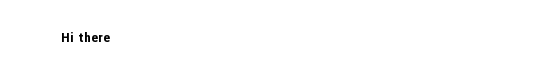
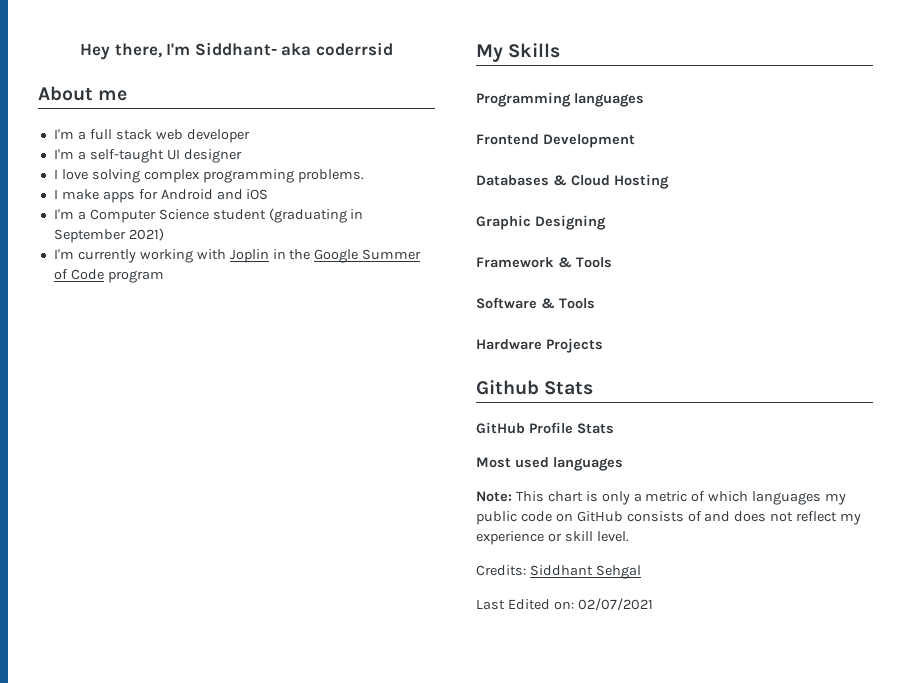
[61,32,110,42] Hi there -> [80,42,393,60] [38,86,128,101] [53,129,250,143] [53,149,242,163] [53,169,364,183] [53,189,269,203] [53,208,364,223] [53,228,164,243] [53,249,422,263] [53,269,164,283] [476,43,561,62] [476,92,644,107] [476,134,635,148] [476,174,669,189] [476,215,606,230] [476,257,612,268] [476,297,595,309] [476,338,603,353] [476,380,594,395] [476,422,614,434] [476,457,623,471] [476,491,847,505] [476,511,862,525] [476,531,629,545] [476,565,641,579] [476,598,653,611] Hey there, I'm Siddhant- aka coderrsid // About me // I'm a full stack web developer // I'm a self-taught UI designer // I love solving complex programming problems. // I make apps for Android and iOS // I'm a Computer Science student (graduating in September 2021) // I'm currently working with Joplin in the Google Summer of Code program // My Skills // Programming languages // Frontend Development // Databases & Cloud Hosting // Graphic Designing // Framework & Tools // Software & Tools // Hardware Projects // Github Stats // GitHub Profile Stats // Most used languages // Note: This chart is only a metric of which languages my public code on GitHub consists of and does not reflect my experience or skill level. // Credits: Siddhant Sehgal // Last Edited on: 02/07/2021

